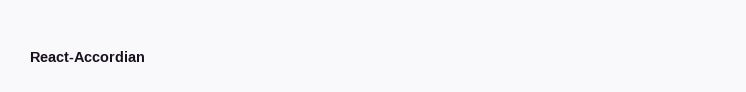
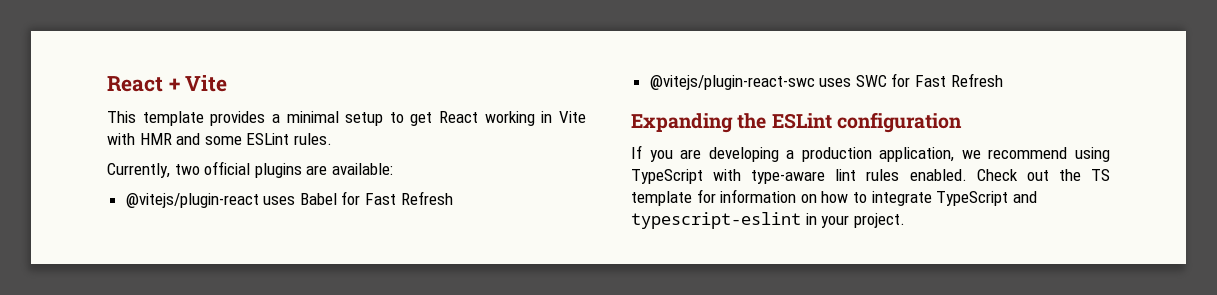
[30,51,145,62] React-Accordian -> [107,75,228,92] [107,111,586,126] [107,133,332,145] [107,161,393,178] [125,191,453,208] [649,73,1003,90] [631,112,962,133] [631,145,1110,162] [631,169,1110,184] [631,189,1037,206] [631,212,905,229] React + Vite // This template provides a minimal setup to get React working in Vite with HMR and some ESLint rules. // Currently, two official plugins are available: // @vitejs/plugin-react uses Babel for Fast Refresh // @vitejs/plugin-react-swc uses SWC for Fast Refresh // Expanding the ESLint configuration // If you are developing a production application, we recommend using TypeScript with type-aware lint rules enabled. Check out the TS template for information on how to integrate TypeScript and typescript-eslint in your project.

